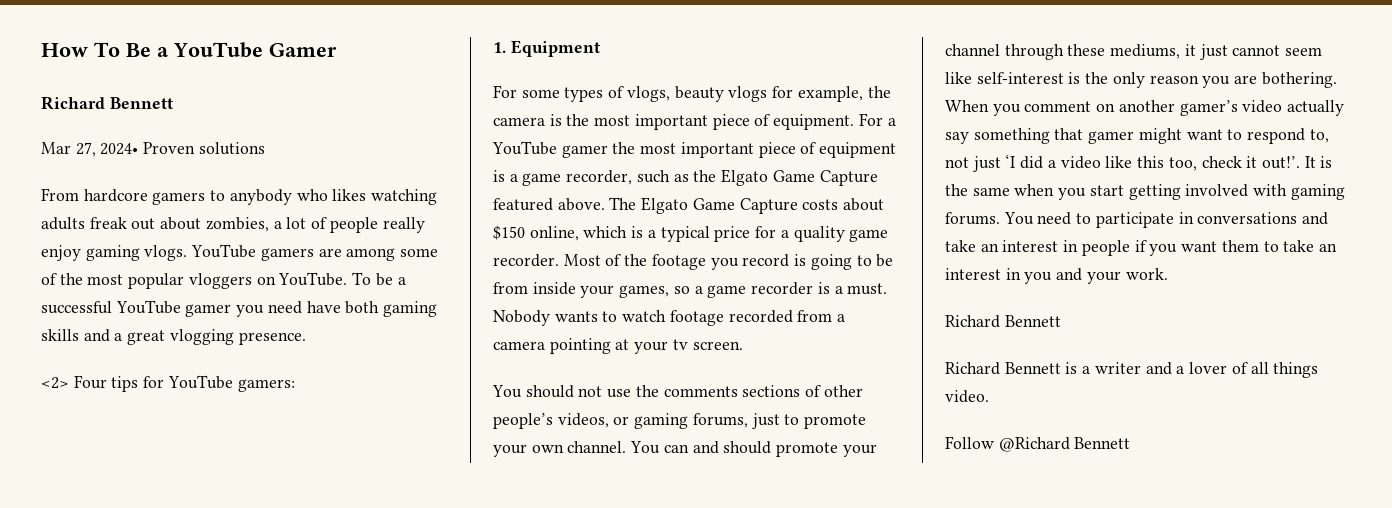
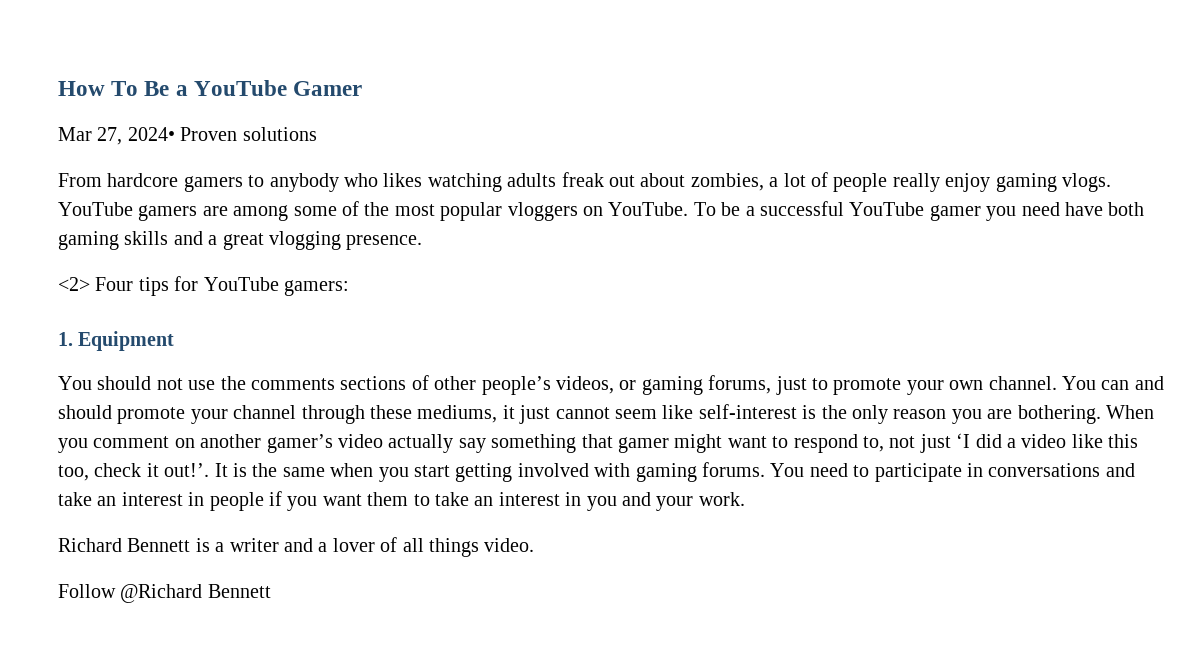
[41,96,173,110] // Richard Bennett -> (363, 88) none
[493,85,891,102] [493,113,896,130] [492,141,897,158] [493,169,878,186] [493,197,885,214] [493,225,889,242] [493,254,894,270] [493,282,888,298] [493,310,846,326] [493,338,743,354] // For some types of vlogs, beauty vlogs for example, the camera is the most important piece of equipment. For a YouTube gamer the most important piece of equipment is a game recorder, such as the Elgato Game Capture featured above. The Elgato Game Capture costs about $150 online, which is a typical price for a quality game recorder. Most of the footage you record is going to be from inside your games, so a game recorder is a must. Nobody wants to watch footage recorded from a camera pointing at your tv screen. -> (175, 341) none
[945,362,1061,375] // Richard Bennett -> (191, 545) none

